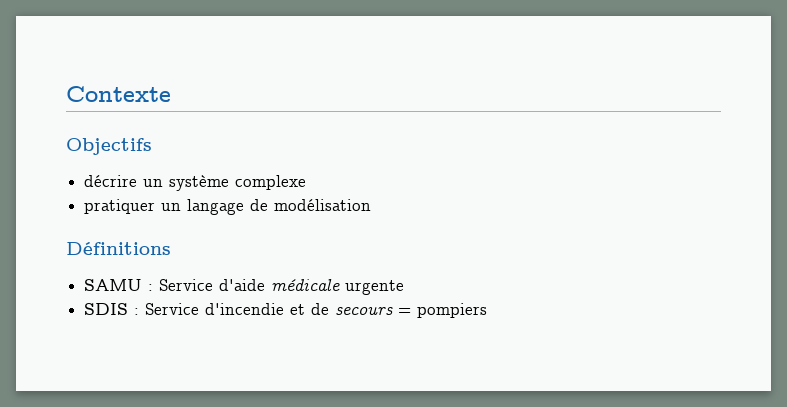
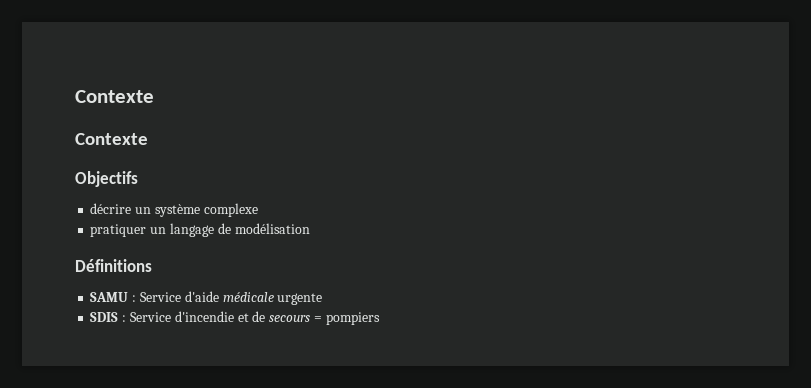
[66,86,171,102] Contexte -> [75,90,154,103] [75,133,148,145] Contexte // Contexte

